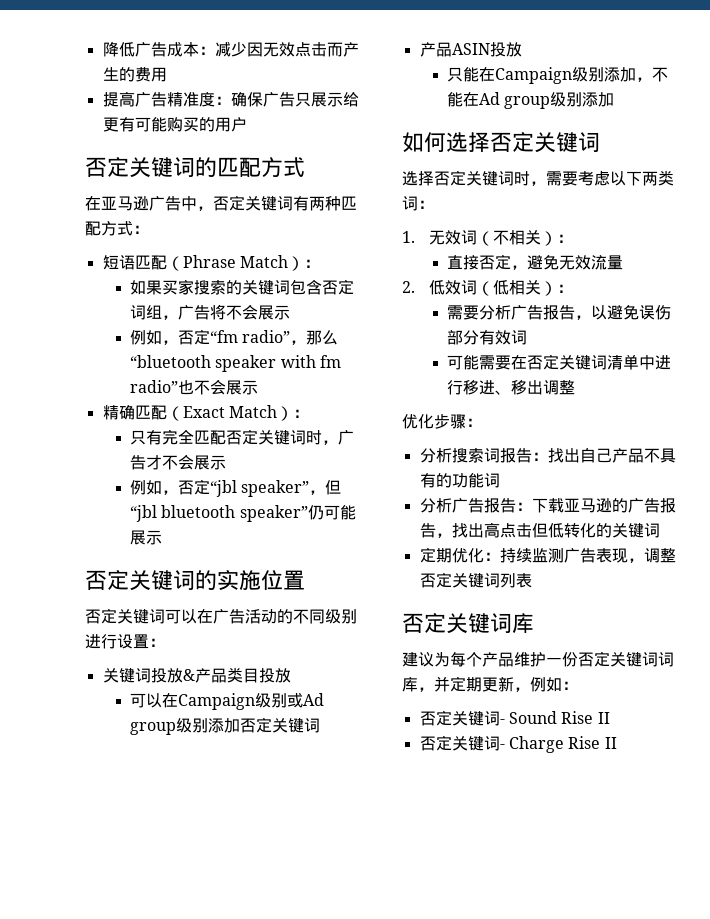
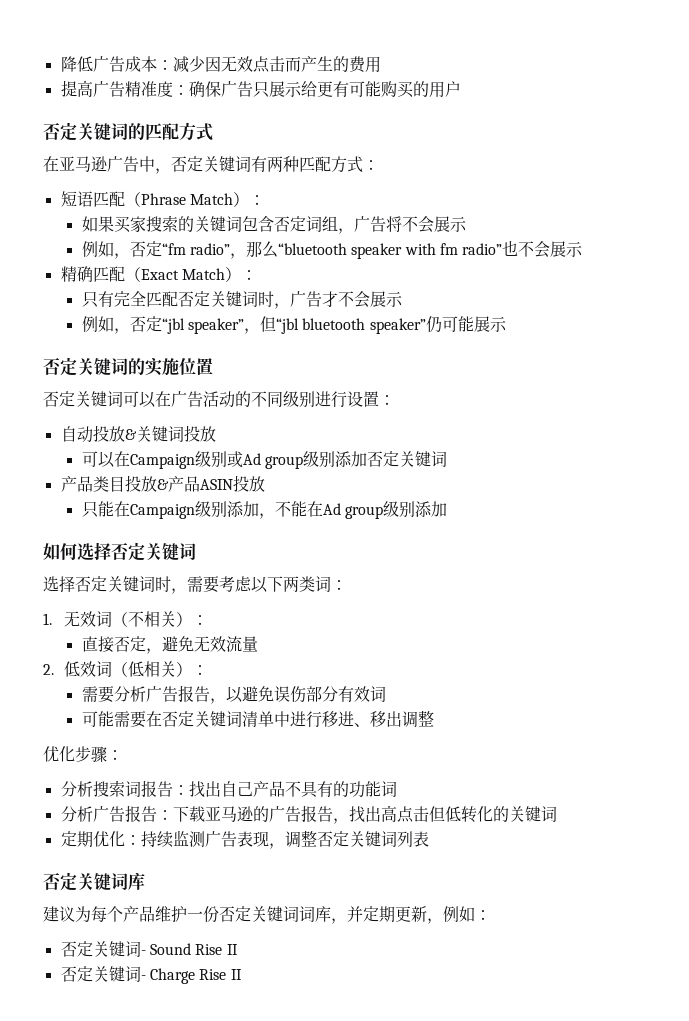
(165, 642) none -> [60,425,137,443] 自动投放&
[182,667,291,683] &产品类目投放 -> (216, 434) none
(452, 49) none -> [92,475,200,492] 类目投放&产品

